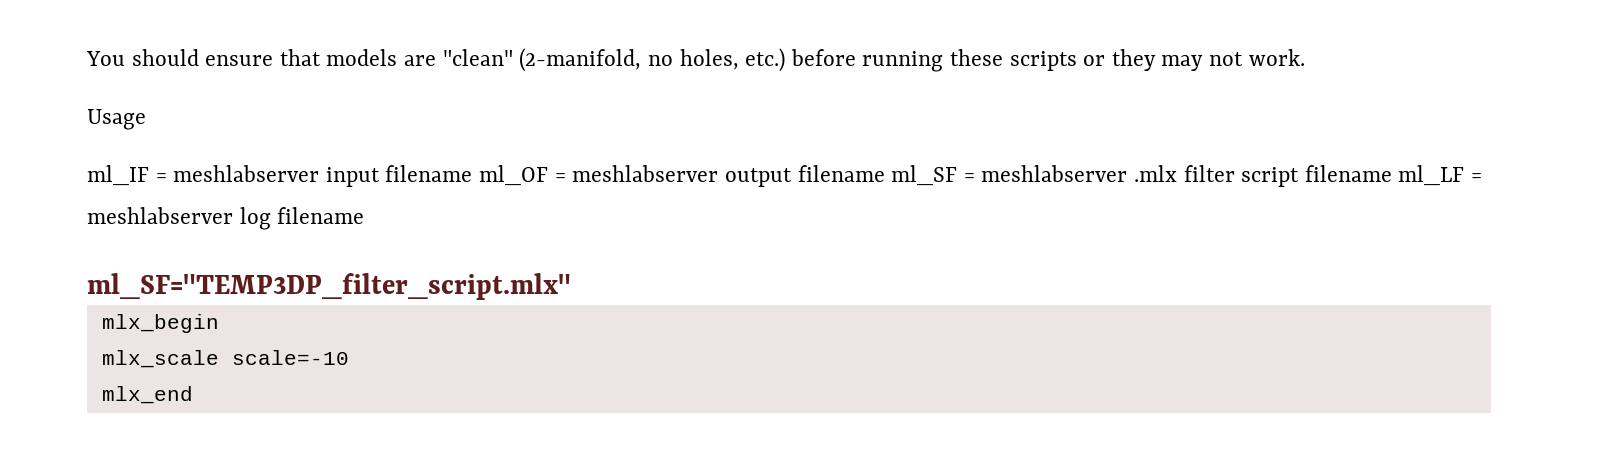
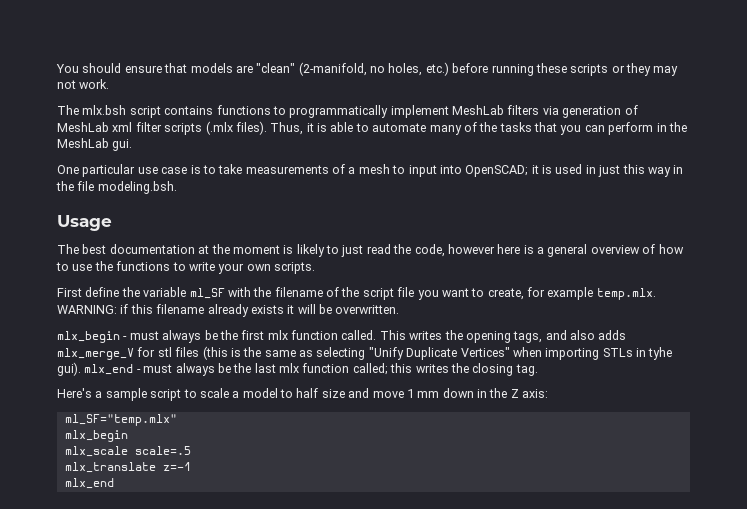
[87,109,146,130] [87,165,1483,187] [87,207,365,230] [87,273,571,300] Usage // ml_IF = meshlabserver input filename ml_OF = meshlabserver output filename ml_SF = meshlabserver .mlx filter script filename ml_LF = meshlabserver log filename // ml_SF="TEMP3DP_filter_script.mlx" -> [57,105,638,118] [57,121,687,135] [57,138,133,151] [57,164,684,177] [56,181,177,194] [57,215,112,231] [57,244,684,257] [56,261,315,274] [57,287,656,300] [57,304,400,317] [57,330,627,343] [57,346,673,360] [57,362,538,376] [57,388,549,401] [64,414,177,426] The mlx.bsh script contains functions to programmatically implement MeshLab filters via generation of MeshLab xml filter scripts (.mlx files). Thus, it is able to automate many of the tasks that you can perform in the MeshLab gui. // One particular use case is to take measurements of a mesh to input into OpenSCAD; it is used in just this way in the file modeling.bsh. // Usage // The best documentation at the moment is likely to just read the code, however here is a general overview of how to use the functions to write your own scripts. // First define the variable ml_SF with the filename of the script file you want to create, for example temp.mlx. WARNING: if this filename already exists it will be overwritten. // mlx_begin - must always be the first mlx function called. This writes the opening tags, and also adds mlx_merge_V for stl files (this is the same as selecting "Unify Duplicate Vertices" when importing STLs in tyhe gui). mlx_end - must always be the last mlx function called; this writes the closing tag. // Here's a sample script to scale a model to half size and move 1 mm down in the Z axis: // ml_SF="temp.mlx"
[231,350,349,365] scale=-10 -> [134,446,191,455] [64,462,191,473] scale=.5 // mlx_translate z=-1

